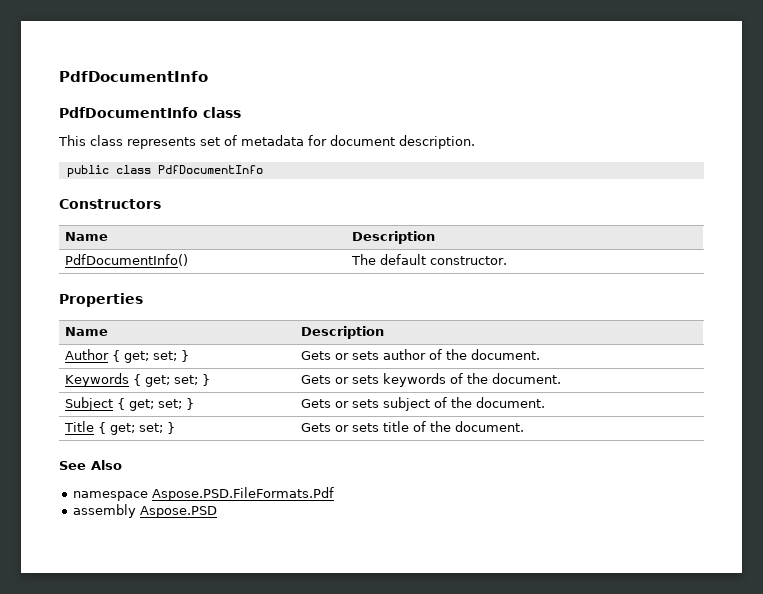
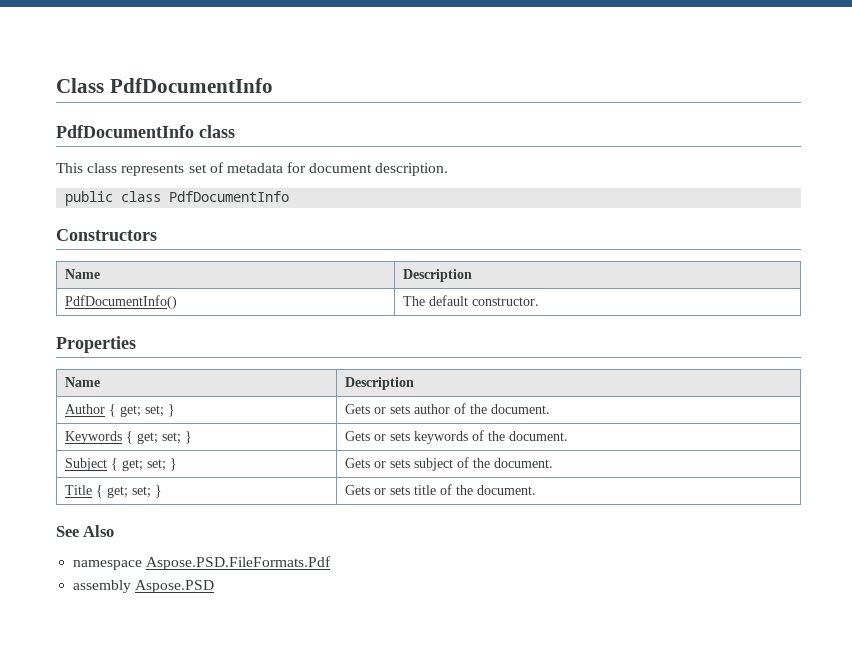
(59, 76) none -> [56,78,104,93] Class

